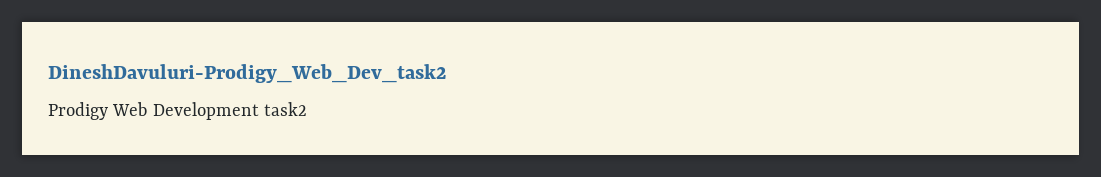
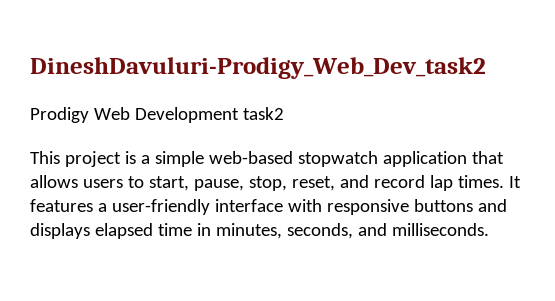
(308, 109) none -> [30,151,504,167] [30,175,521,191] [30,199,507,215] [30,223,489,239] // This project is a simple web-based stopwatch application that allows users to start, pause, stop, reset, and record lap times. It features a user-friendly interface with responsive buttons and displays elapsed time in minutes, seconds, and milliseconds.

